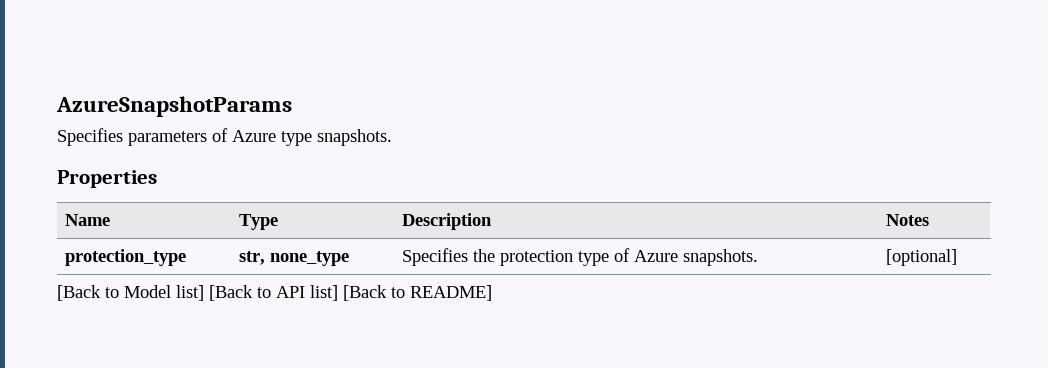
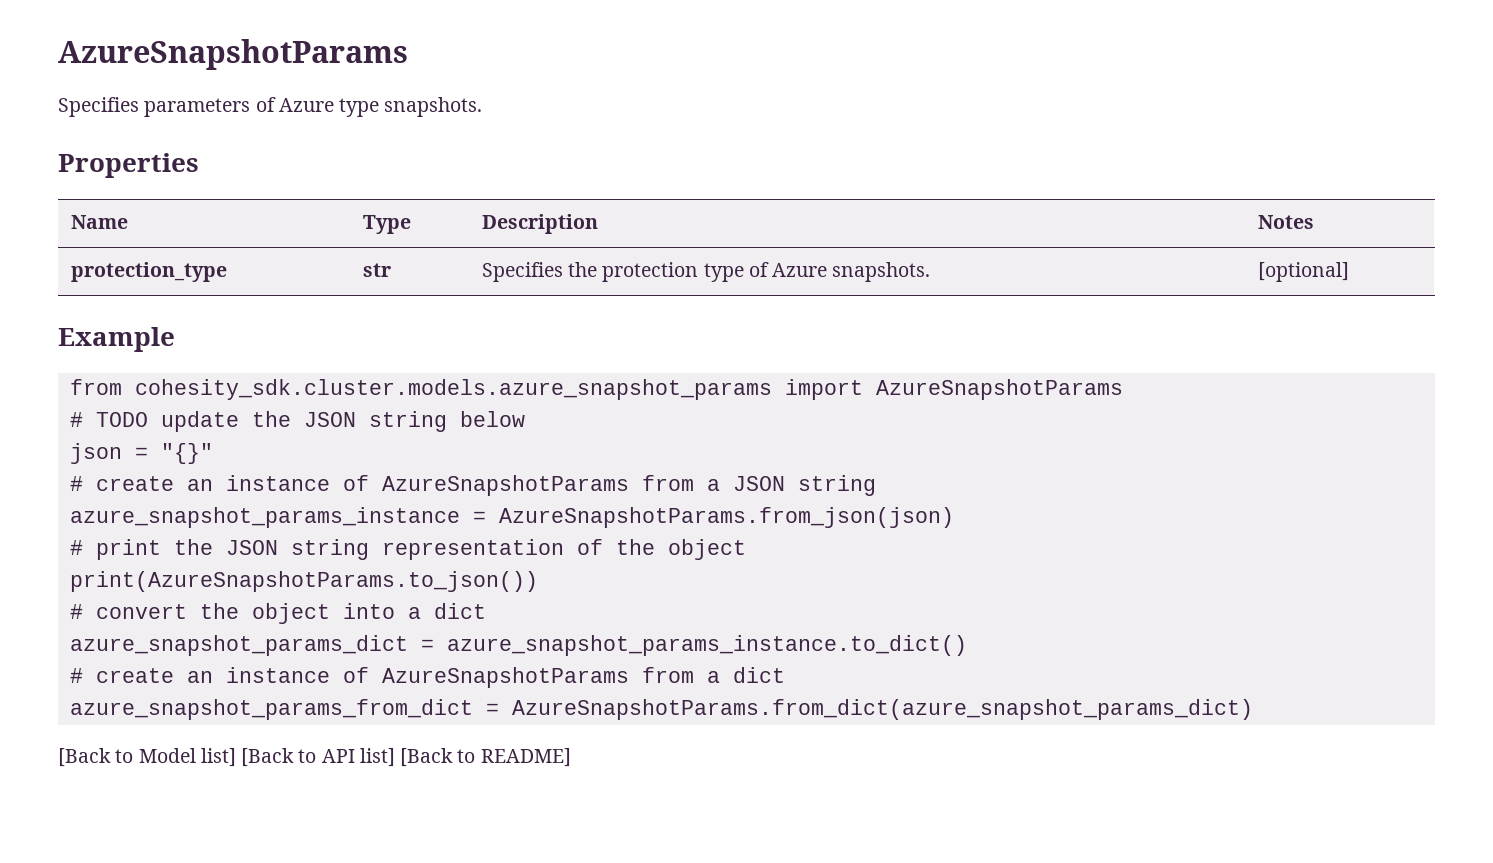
[239,251,350,266] str, none_type -> [362,263,391,277] str
(958, 257) none -> [58,327,175,352] [69,379,1123,400] [69,411,525,432] [69,443,213,464] [69,475,876,496] [69,507,954,528] [69,539,746,560] [69,571,538,592] [69,603,486,624] [69,635,967,656] [69,667,785,688] [69,699,1253,720] // Example // from cohesity_sdk.cluster.models.azure_snapshot_params import AzureSnapshotParams // # TODO update the JSON string below // json = "{}" // # create an instance of AzureSnapshotParams from a JSON string // azure_snapshot_params_instance = AzureSnapshotParams.from_json(json) // # print the JSON string representation of the object // print(AzureSnapshotParams.to_json()) // # convert the object into a dict // azure_snapshot_params_dict = azure_snapshot_params_instance.to_dict() // # create an instance of AzureSnapshotParams from a dict // azure_snapshot_params_from_dict = AzureSnapshotParams.from_dict(azure_snapshot_params_dict)

